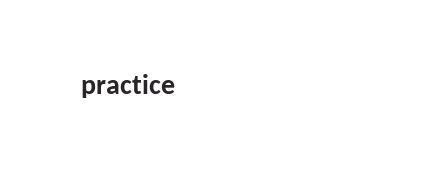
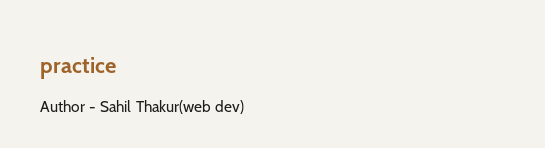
(175, 86) none -> [40,100,244,114] // Author - Sahil Thakur(web dev)

